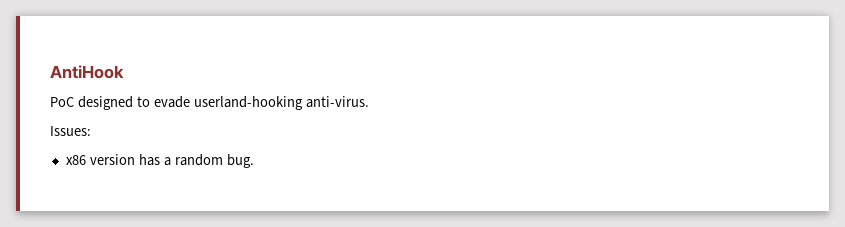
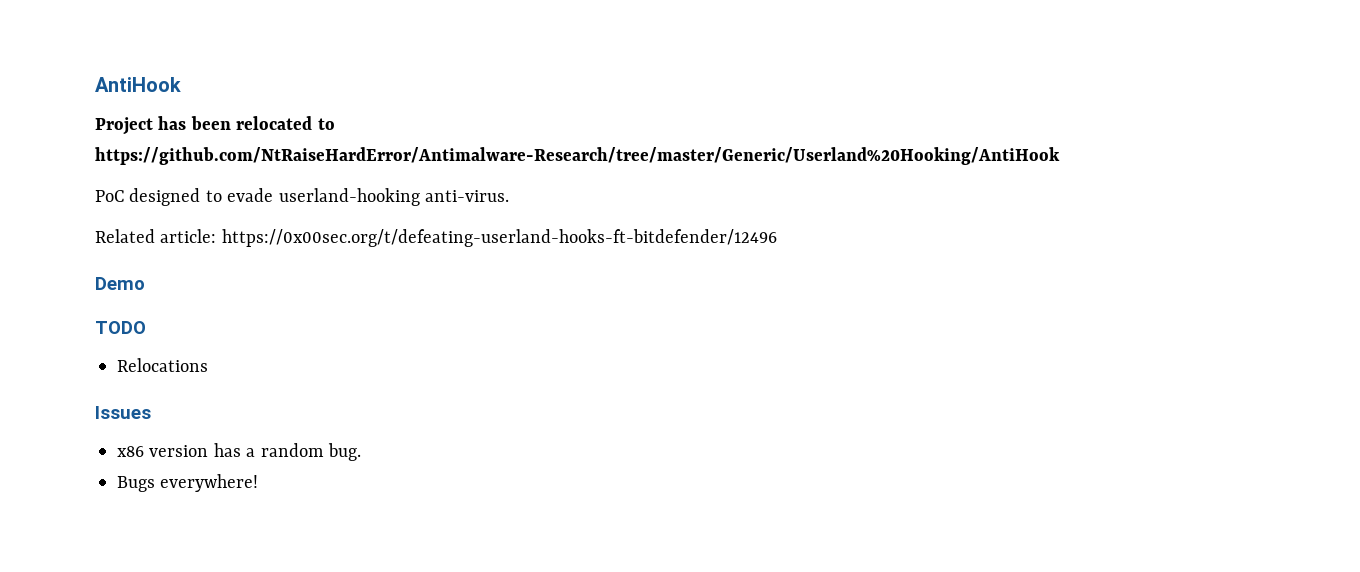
(124, 72) none -> [95,116,335,135] [95,147,1060,165] // Project has been relocated to https://github.com/NtRaiseHardError/Antimalware-Research/tree/master/Generic/Userland%20Hooking/AntiHook
[50,126,91,136] Issues: -> [95,229,777,247] [95,277,145,290] [95,321,146,334] [117,358,208,372] [95,406,151,419] Related article: https://0x00sec.org/t/defeating-userland-hooks-ft-bitdefender/12496 // Demo // TODO // Relocations // Issues
(254, 161) none -> [117,474,259,492] // Bugs everywhere!

